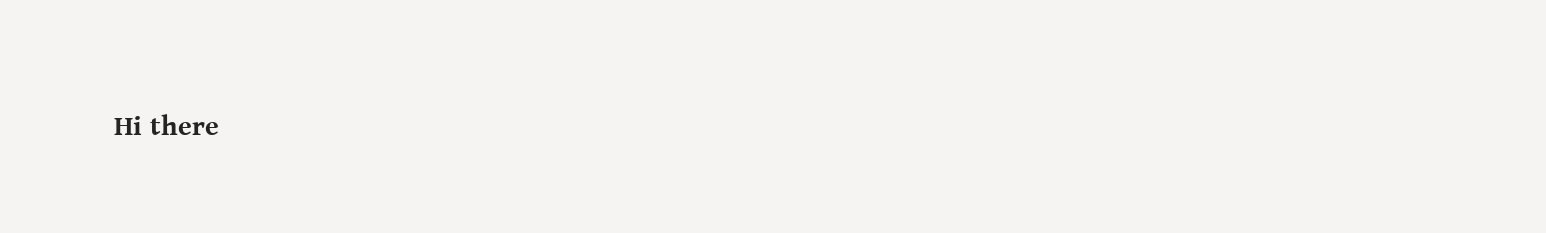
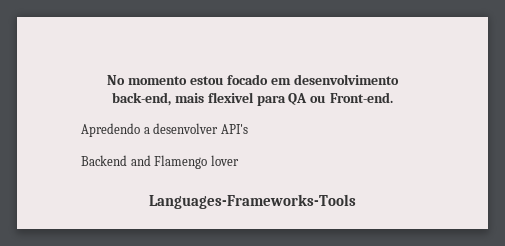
[114,114,219,135] Hi there -> [107,74,399,85] [112,92,393,106] [81,123,248,137] [81,155,239,169] [149,194,356,209] No momento estou focado em desenvolvimento back-end, mais flexivel para QA ou Front-end. // Apredendo a desenvolver API's // Backend and Flamengo lover // Languages-Frameworks-Tools

